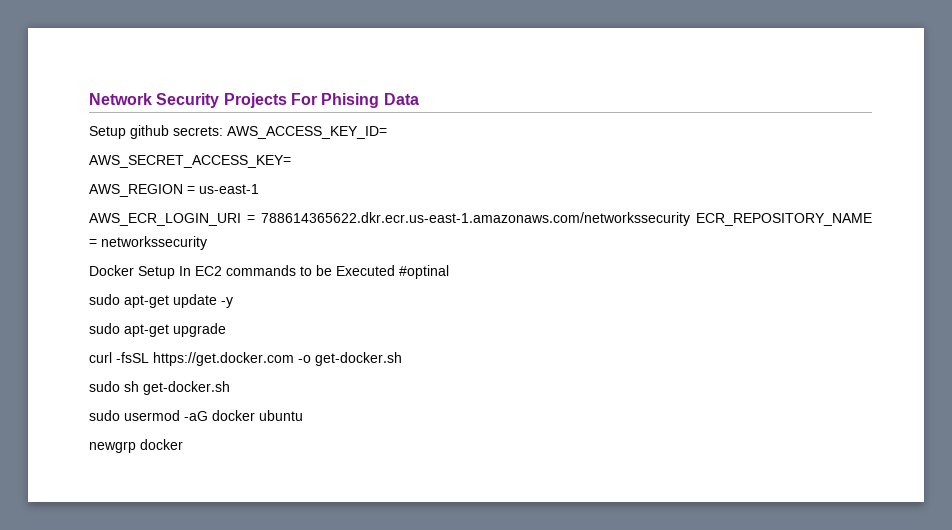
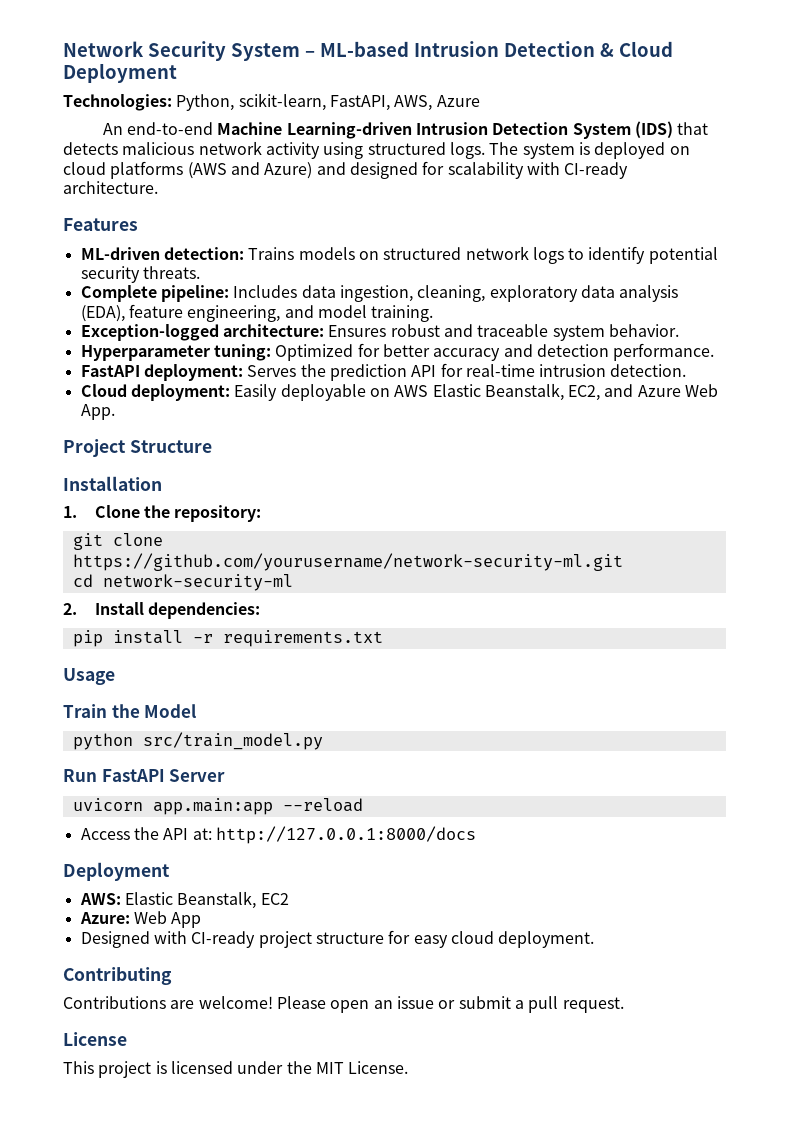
[223,93,419,108] [89,125,387,139] [89,155,291,168] [89,184,259,197] [89,212,872,226] [89,236,207,250] [89,265,449,279] [89,294,233,308] [89,323,226,337] [89,352,402,366] [89,381,230,395] [89,410,303,421] [89,439,183,453] Projects For Phising Data // Setup github secrets: AWS_ACCESS_KEY_ID= // AWS_SECRET_ACCESS_KEY= // AWS_REGION = us-east-1 // AWS_ECR_LOGIN_URI = 788614365622.dkr.ecr.us-east-1.amazonaws.com/networkssecurity ECR_REPOSITORY_NAME = networkssecurity // Docker Setup In EC2 commands to be Executed #optinal // sudo apt-get update -y // sudo apt-get upgrade // curl -fsSL https://get.docker.com -o get-docker.sh // sudo sh get-docker.sh // sudo usermod -aG docker ubuntu // newgrp docker -> [230,41,673,61] [63,63,177,83] [63,93,480,111] [102,121,709,139] [63,141,690,159] [63,161,629,179] [63,181,158,194] [63,218,138,231] [80,246,718,264] [80,266,200,283] [80,285,679,302] [80,304,434,322] [80,324,679,341] [80,343,715,361] [80,363,687,381] [80,383,719,401] [80,404,115,420] [63,439,212,457] [63,476,162,491] [63,505,262,522] [72,533,163,550] [72,553,623,571] [72,574,293,591] [63,602,261,619] [72,630,383,647] [63,668,115,685] [63,704,197,718] [72,732,323,750] [63,769,226,782] [72,798,363,815] [80,826,476,844] [63,862,170,881] [79,891,289,909] [79,911,202,928] [80,930,595,948] [63,967,172,985] [63,996,624,1013] [63,1032,127,1046] [63,1061,409,1078] System – ML-based Intrusion Detection & Cloud Deployment // Technologies: Python, scikit-learn, FastAPI, AWS, Azure // An end-to-end Machine Learning-driven Intrusion Detection System (IDS) that detects malicious network activity using structured logs. The system is deployed on cloud platforms (AWS and Azure) and designed for scalability with CI-ready architecture. // Features // ML-driven detection: Trains models on structured network logs to identify potential security threats. // Complete pipeline: Includes data ingestion, cleaning, exploratory data analysis (EDA), feature engineering, and model training. // Exception-logged architecture: Ensures robust and traceable system behavior. // Hyperparameter tuning: Optimized for better accuracy and detection performance. // FastAPI deployment: Serves the prediction API for real-time intrusion detection. // Cloud deployment: Easily deployable on AWS Elastic Beanstalk, EC2, and Azure Web App. // Project Structure // Installation // 1. Clone the repository: // git clone https://github.com/yourusername/network-security-ml.git // cd network-security-ml // 2. Install dependencies: // pip install -r requirements.txt // Usage // Train the Model // python src/train_model.py // Run FastAPI Server // uvicorn app.main:app --reload // Access the API at: http://127.0.0.1:8000/docs // Deployment // AWS: Elastic Beanstalk, EC2 // Azure: Web App // Designed with CI-ready project structure for easy cloud deployment. // Contributing // Contributions are welcome! Please open an issue or submit a pull request. // License // This project is licensed under the MIT License.

